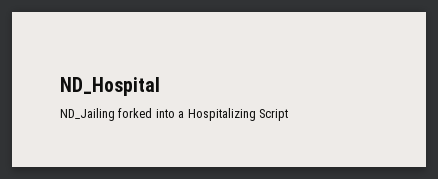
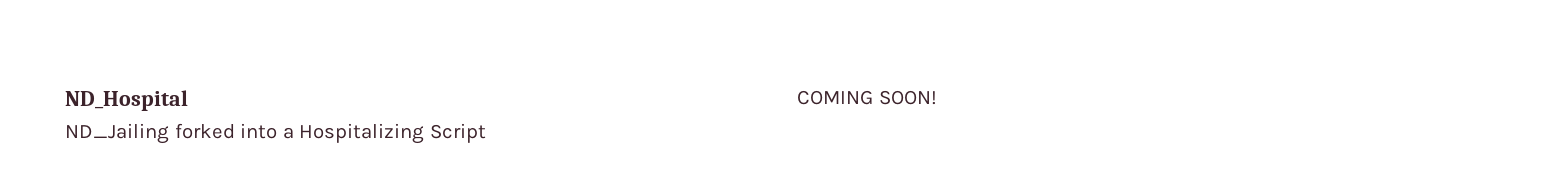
(288, 115) none -> [797,90,937,105] // COMING SOON!

